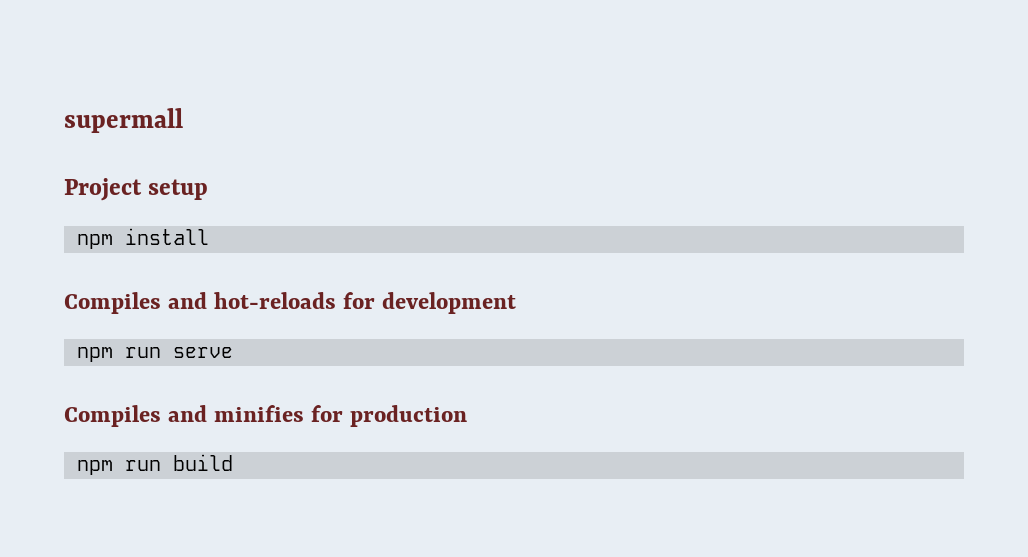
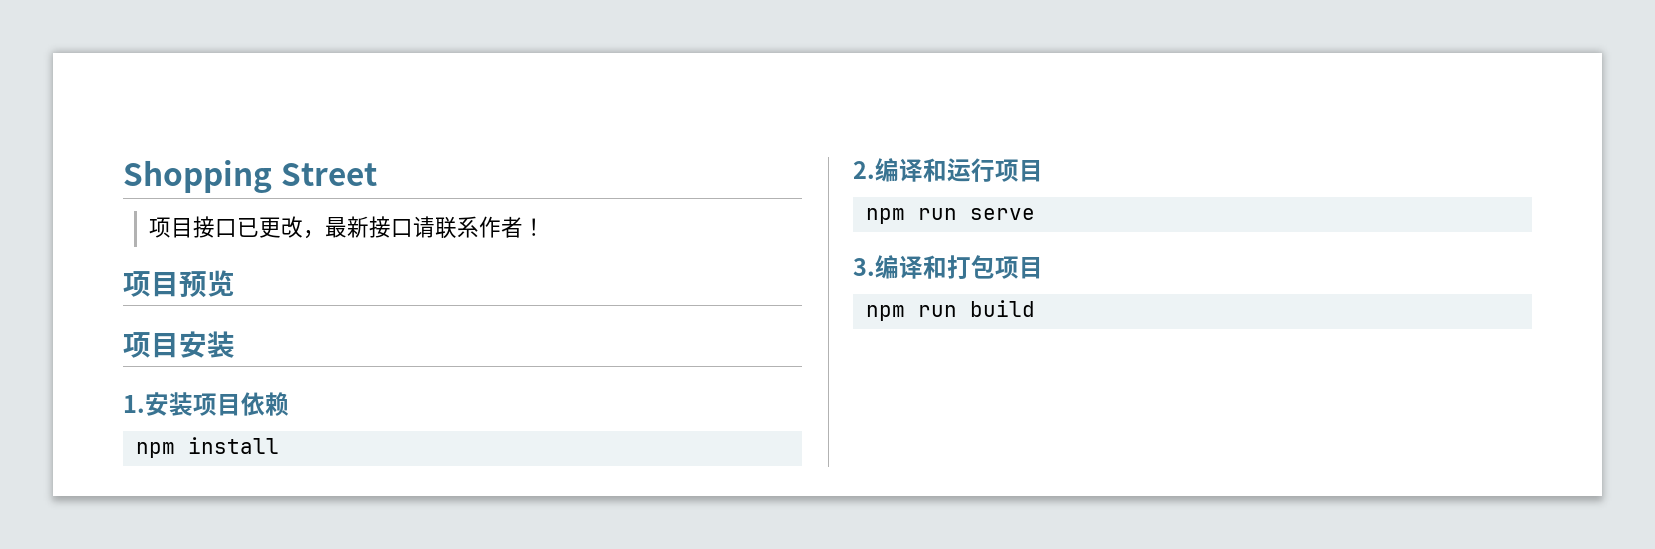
[64,108,183,133] [64,178,209,201] [76,228,209,249] [64,292,516,314] [76,347,233,362] [64,405,467,427] supermall // Project setup // npm install // Compiles and hot-reloads for development // npm run serve // Compiles and minifies for production -> [123,160,377,193] [148,216,545,239] [123,270,235,298] [123,331,235,358] [123,392,289,416] [135,437,279,458] [853,158,1043,182] [865,208,1035,224] [853,255,1043,279] Shopping Street // 项目接口已更改，最新接口请联系作者！ // 项目预览 // 项目安装 // 1.安装项目依赖 // npm install // 2.编译和运行项目 // npm run serve // 3.编译和打包项目

